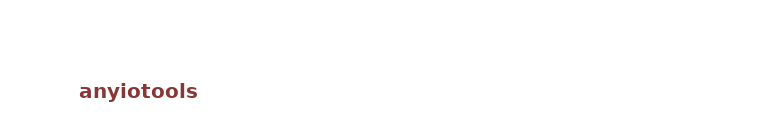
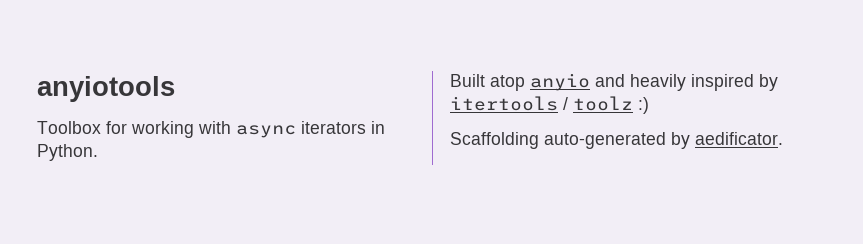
(198, 92) none -> [37,121,385,138] [37,144,98,161] [450,73,778,91] [450,96,649,114] [450,132,783,149] // Toolbox for working with async iterators in Python. // Built atop anyio and heavily inspired by itertools / toolz :) // Scaffolding auto-generated by aedificator.

